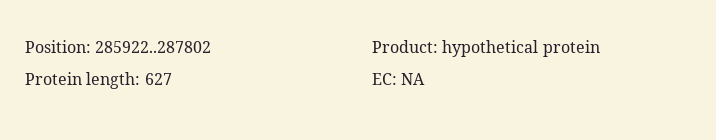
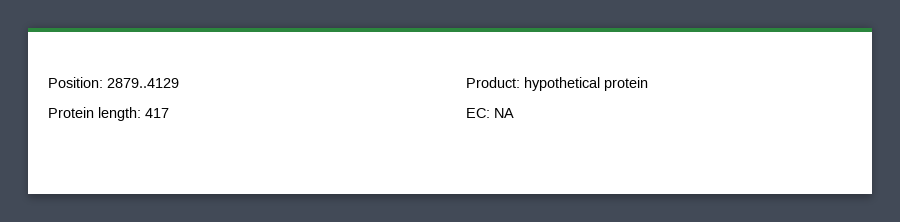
[95,41,212,53] 285922..287802 -> [107,78,179,88] 2879..4129
[144,73,172,85] 627 -> [145,108,169,118] 417

